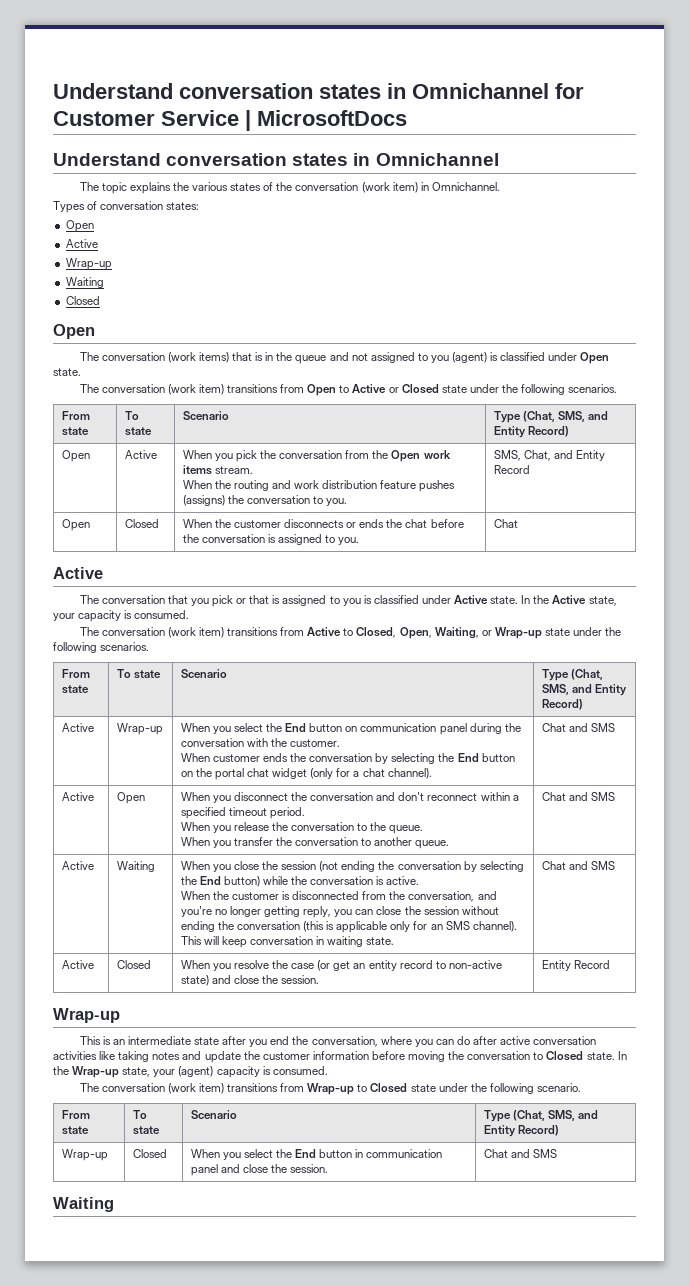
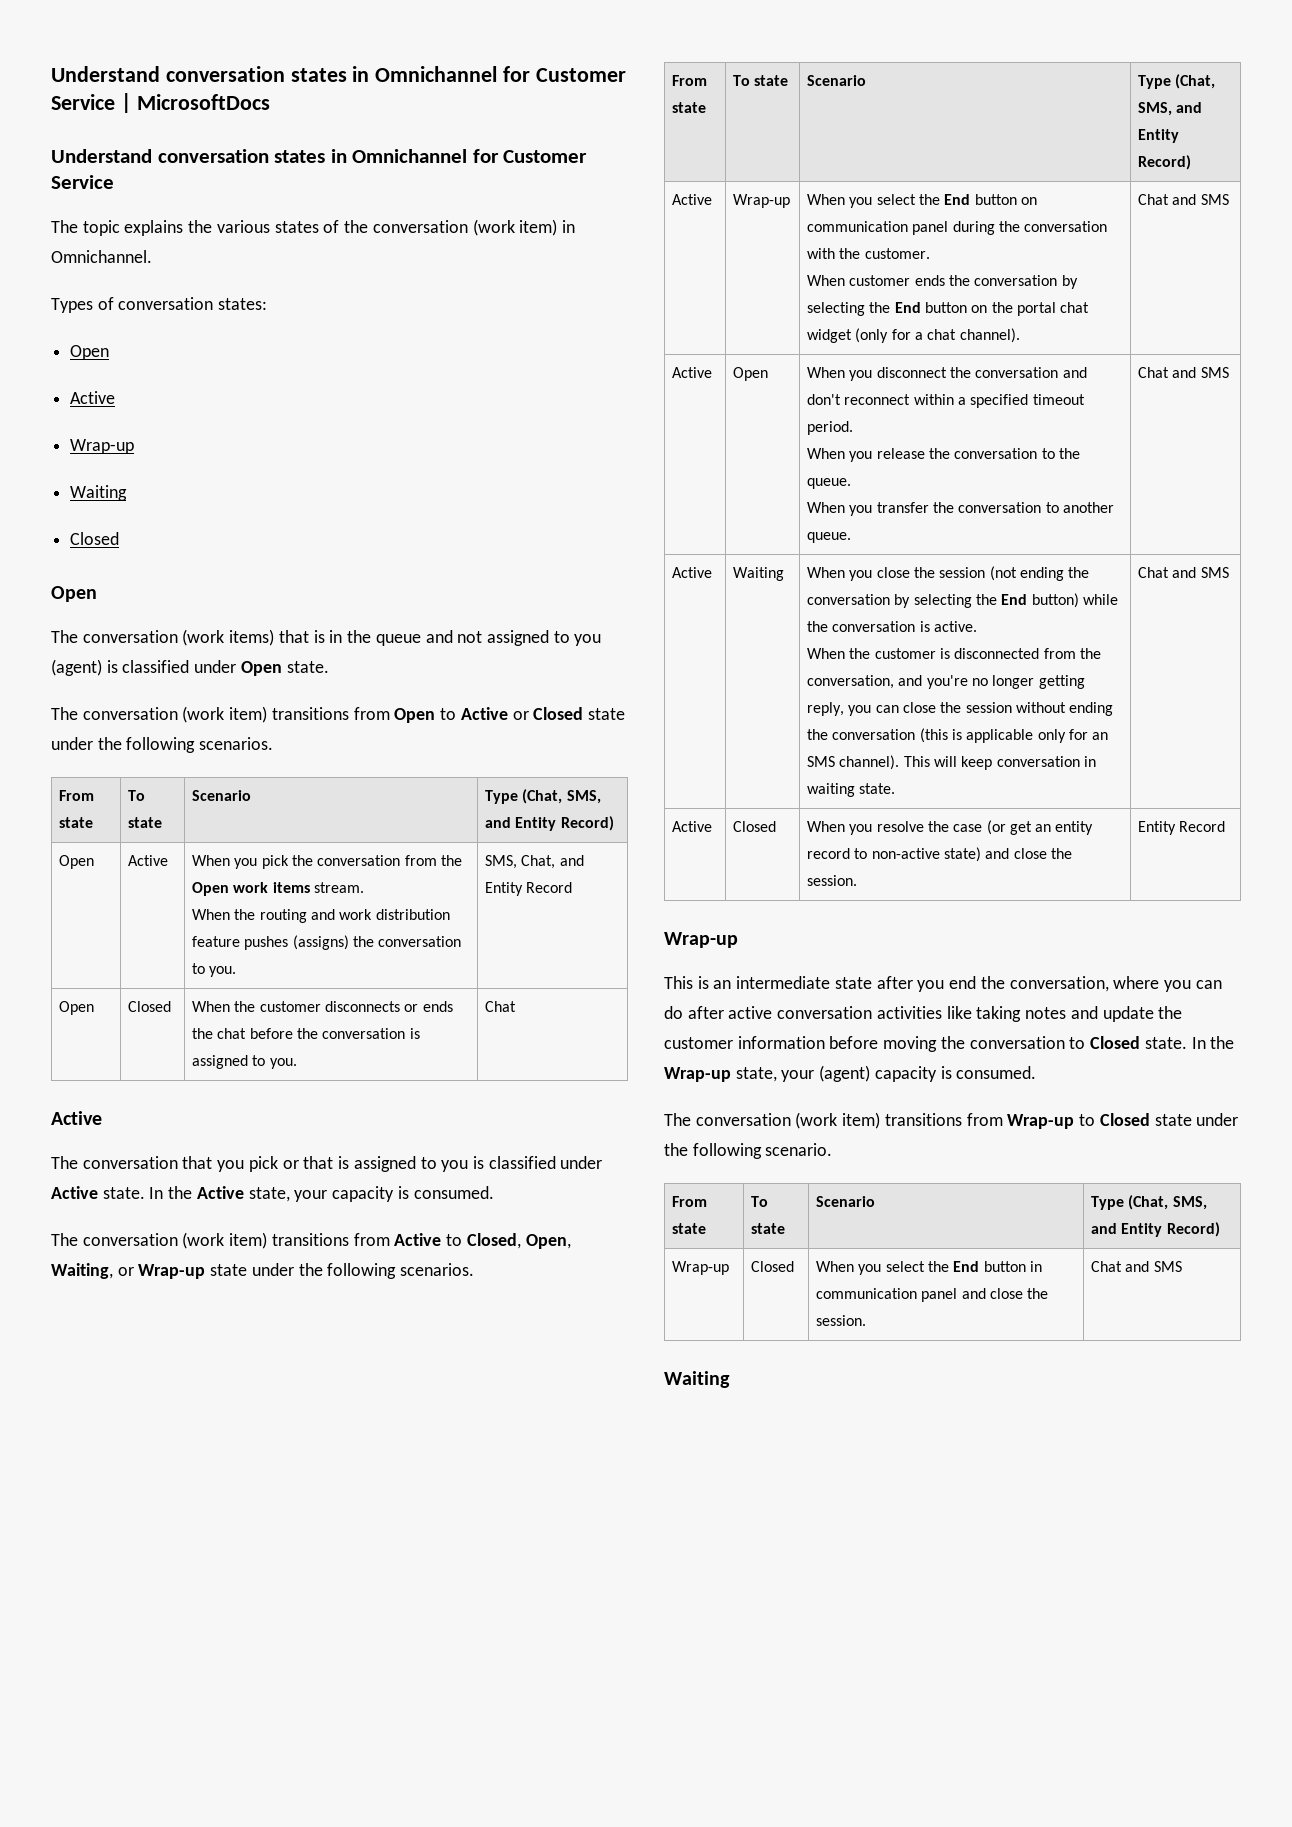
(499, 159) none -> [472,149,588,163] [51,175,114,189] for Customer Service

